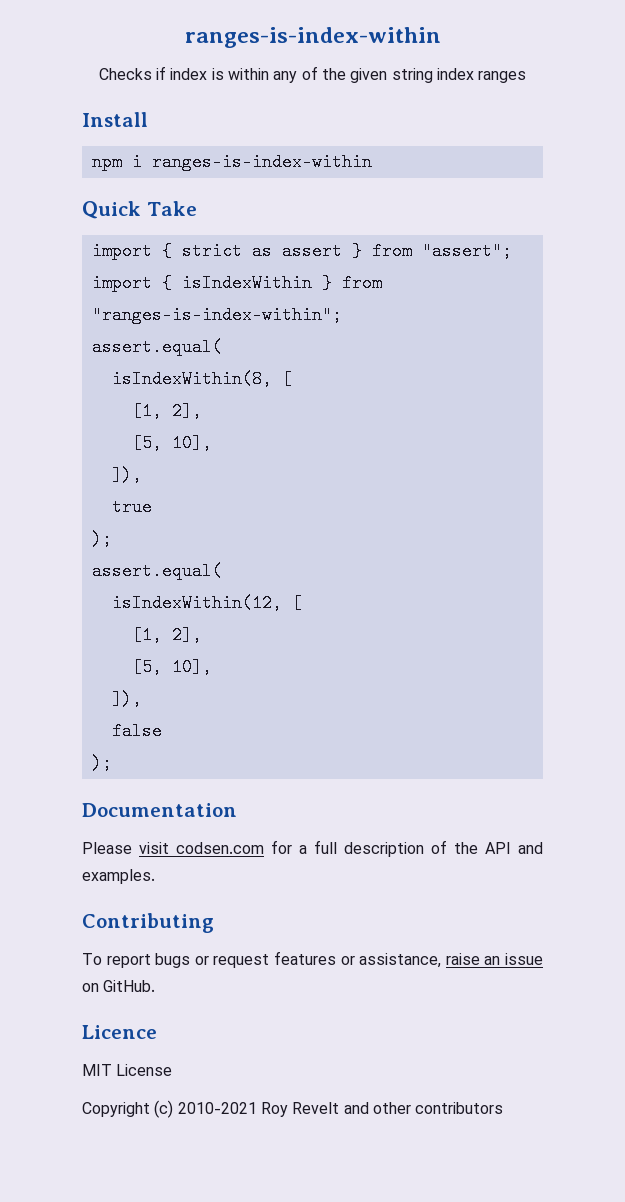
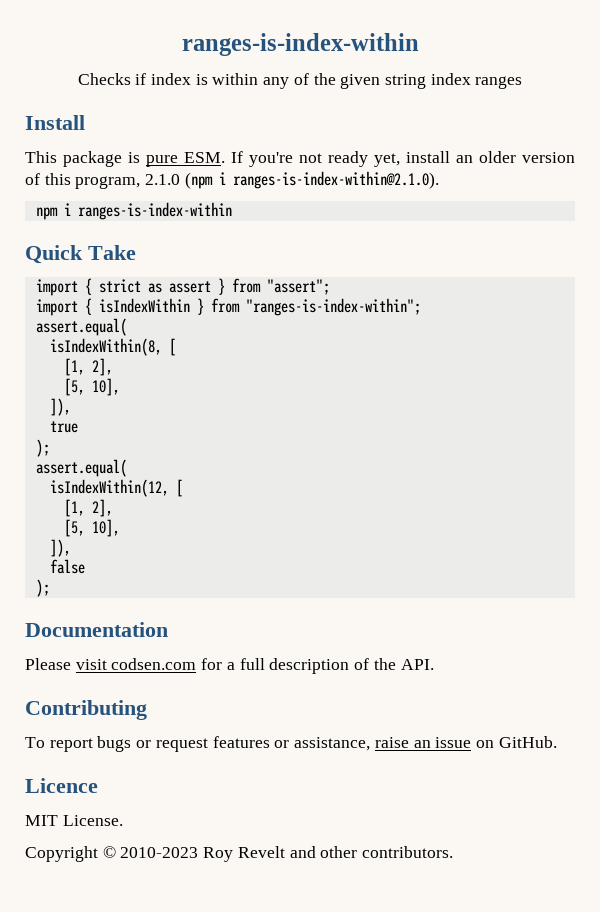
(148, 119) none -> [25,151,575,167] [25,171,439,189] // This package is pure ESM. If you're not ready yet, install an older version of this program, 2.1.0 (npm i ranges-is-index-within@2.1.0).
[485,842,543,854] [82,869,155,884] API and examples. -> [400,659,434,670] API.
[116,1064,173,1076] License -> [62,815,123,826] License.
[154,1100,257,1118] (c) 2010-2021 -> [102,846,199,858] © 2010-2023
[415,1102,504,1114] contributors -> [362,846,454,858] contributors.

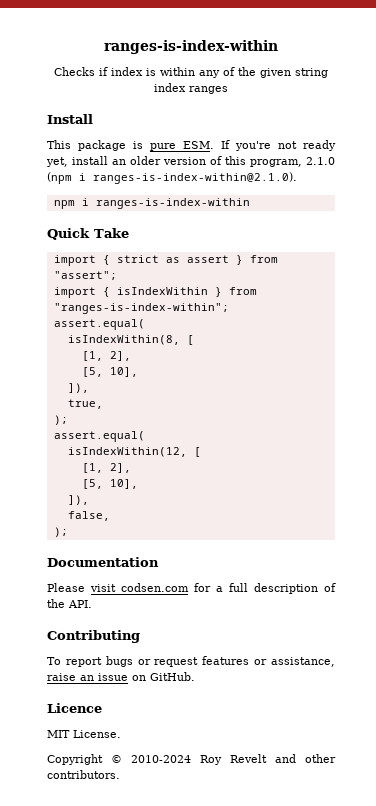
[49,421,78,433] true -> [67,399,103,409] true,
[49,559,85,574] false -> [67,511,110,521] false,
[120,847,199,858] 2010-2023 -> [131,755,191,763] 2010-2024

